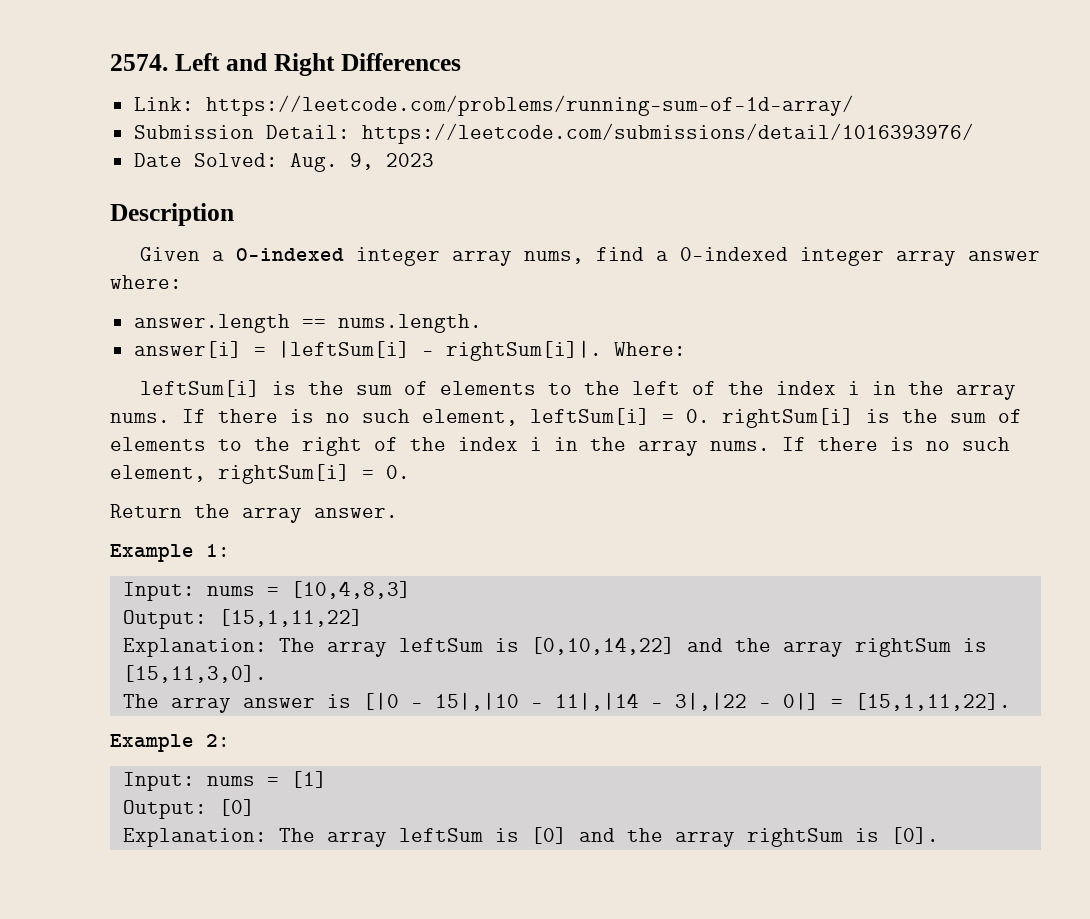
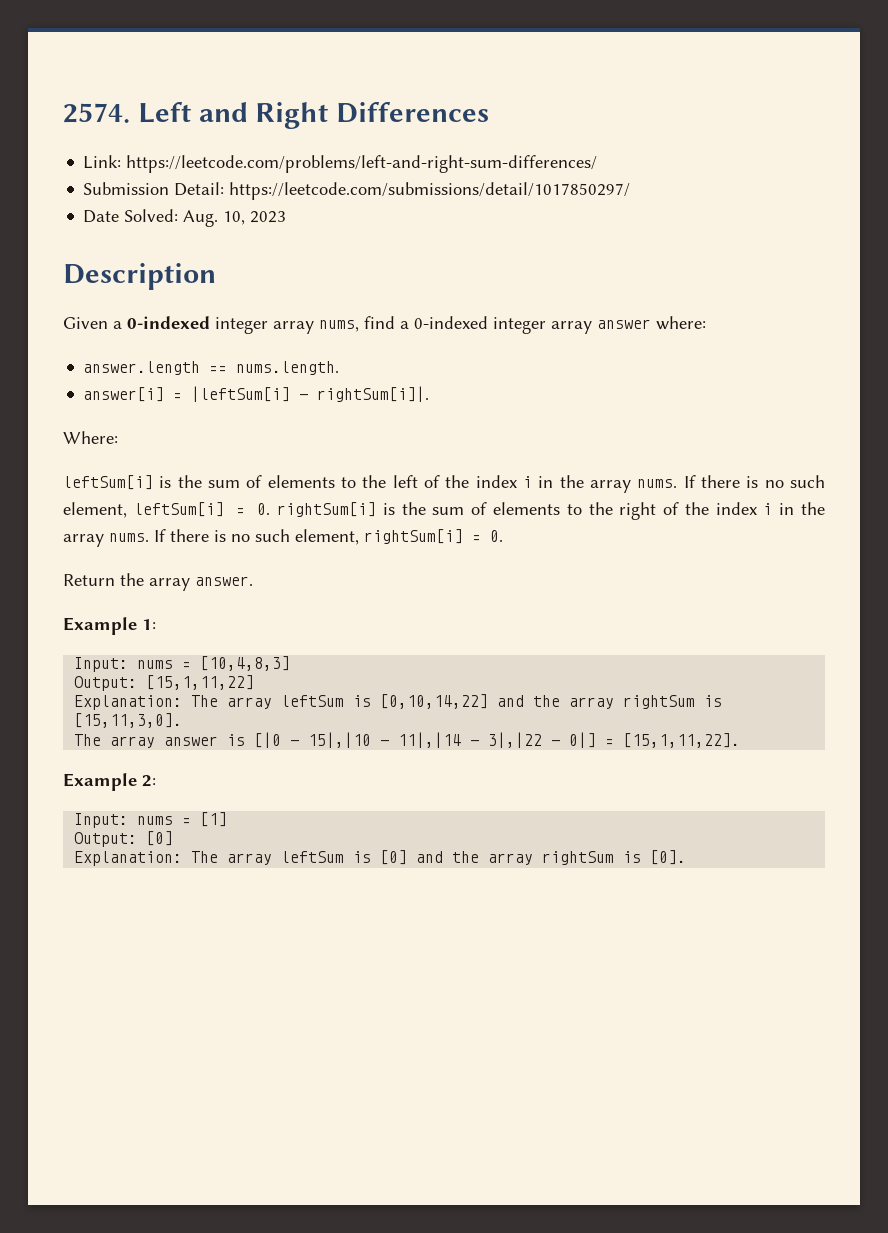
[205,95,854,116] https://leetcode.com/problems/running-sum-of-1d-array/ -> [126,155,598,173] https://leetcode.com/problems/left-and-right-sum-differences/
[361,123,974,144] https://leetcode.com/submissions/detail/1016393976/ -> [229,182,631,200] https://leetcode.com/submissions/detail/1017850297/
[349,153,374,170] 9, -> [223,211,246,225] 10,
(602, 350) none -> (430, 394) //

